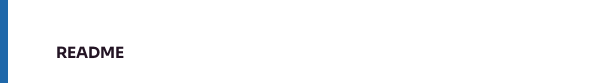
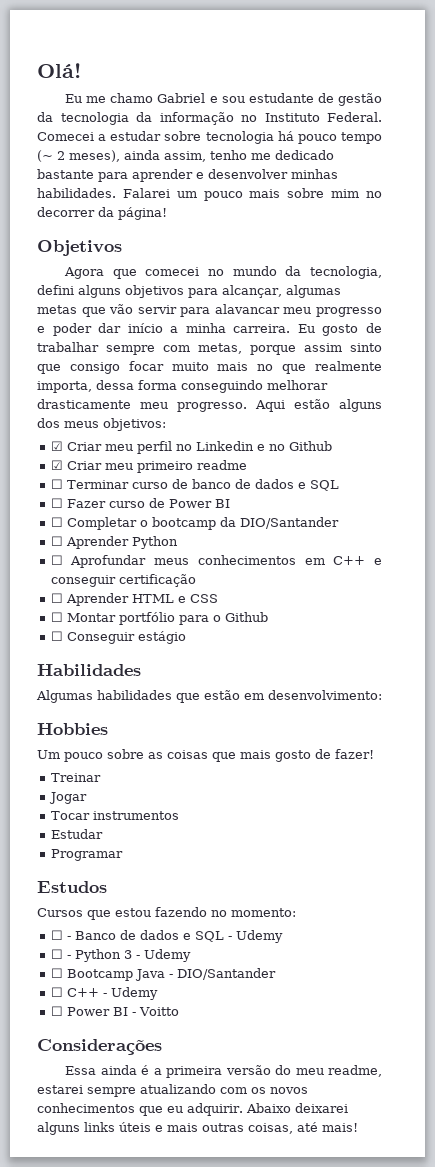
[56,46,124,59] README -> [37,63,81,78] [65,93,382,106] [37,112,382,125] [37,131,382,144] [37,150,334,162] [37,169,338,182] [37,188,382,201] [37,207,167,220] [37,240,122,256] [64,266,383,279] [37,285,341,298] [37,304,382,317] [37,323,382,336] [37,342,382,355] [37,361,382,374] [37,380,328,393] [37,399,382,412] [37,418,166,431] [50,441,332,454] [50,460,247,473] [50,479,339,491] [50,498,230,508] [50,517,339,530] [50,536,178,549] [50,555,382,568] [50,574,196,587] [50,593,218,606] [50,612,268,625] [50,631,186,644] [37,664,141,676] [36,690,382,703] [37,723,108,735] [37,749,374,762] [50,773,101,782] [48,792,87,804] [50,811,179,820] [50,829,103,839] [50,849,123,861] [37,881,107,893] [37,907,296,920] [50,930,283,943] [50,949,191,962] [50,968,276,981] [50,987,158,1000] [50,1006,179,1016] [37,1039,162,1055] [65,1065,382,1078] [37,1084,308,1097] [37,1103,348,1116] [37,1122,358,1135] Olá! // Eu me chamo Gabriel e sou estudante de gestão da tecnologia da informação no Instituto Federal. Comecei a estudar sobre tecnologia há pouco tempo (~ 2 meses), ainda assim, tenho me dedicado bastante para aprender e desenvolver minhas habilidades. Falarei um pouco mais sobre mim no decorrer da página! // Objetivos // Agora que comecei no mundo da tecnologia, defini alguns objetivos para alcançar, algumas metas que vão servir para alavancar meu progresso e poder dar início a minha carreira. Eu gosto de trabalhar sempre com metas, porque assim sinto que consigo focar muito mais no que realmente importa, dessa forma conseguindo melhorar drasticamente meu progresso. Aqui estão alguns dos meus objetivos: // ☑ Criar meu perfil no Linkedin e no Github // ☑ Criar meu primeiro readme // ☐ Terminar curso de banco de dados e SQL // ☐ Fazer curso de Power BI // ☐ Completar o bootcamp da DIO/Santander // ☐ Aprender Python // ☐ Aprofundar meus conhecimentos em C++ e conseguir certificação // ☐ Aprender HTML e CSS // ☐ Montar portfólio para o Github // ☐ Conseguir estágio // Habilidades // Algumas habilidades que estão em desenvolvimento: // Hobbies // Um pouco sobre as coisas que mais gosto de fazer! // Treinar // Jogar // Tocar instrumentos // Estudar // Programar // Estudos // Cursos que estou fazendo no momento: // ☐ - Banco de dados e SQL - Udemy // ☐ - Python 3 - Udemy // ☐ Bootcamp Java - DIO/Santander // ☐ C++ - Udemy // ☐ Power BI - Voitto // Considerações // Essa ainda é a primeira versão do meu readme, estarei sempre atualizando com os novos conhecimentos que eu adquirir. Abaixo deixarei alguns links úteis e mais outras coisas, até mais!

